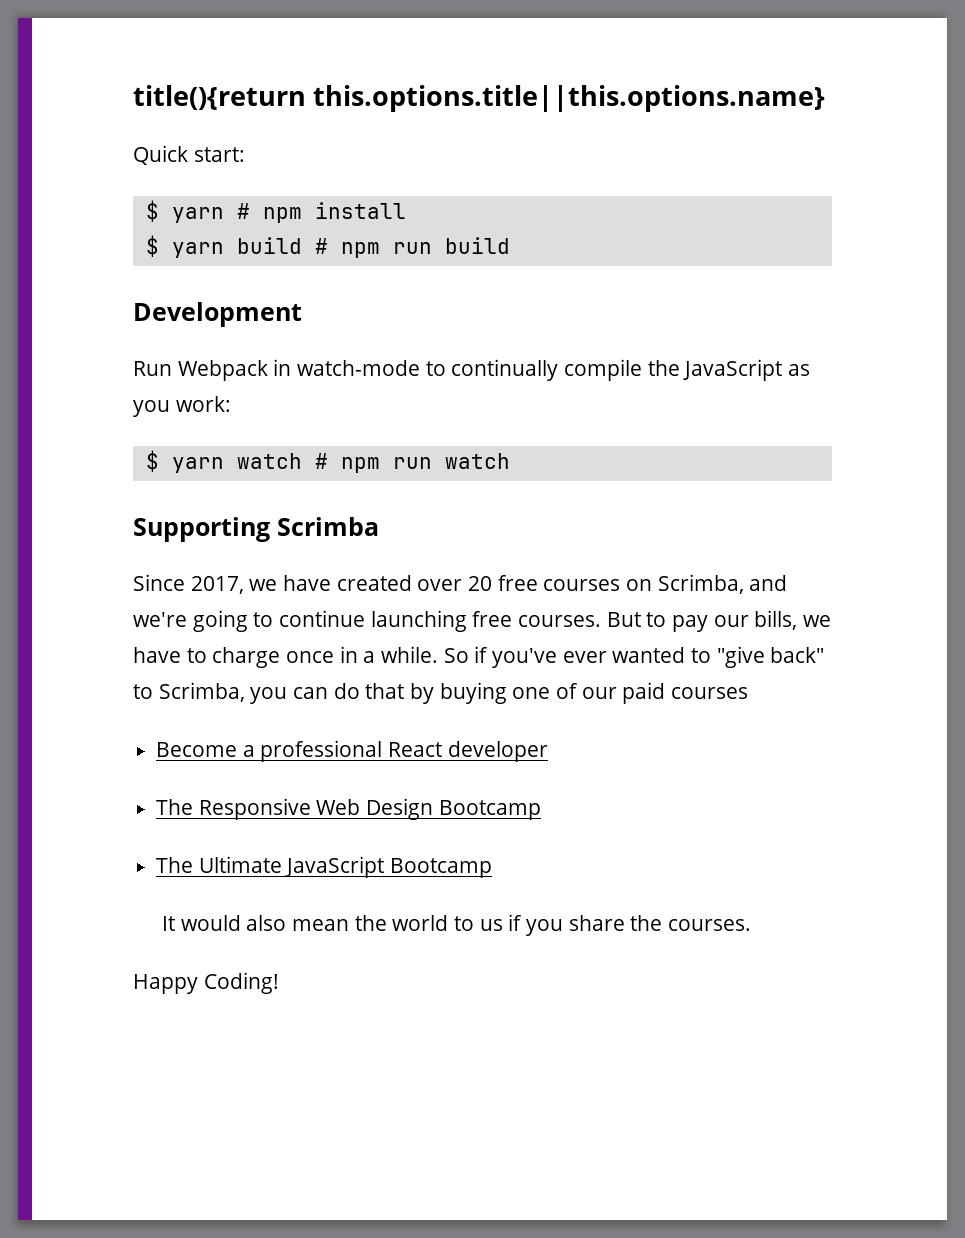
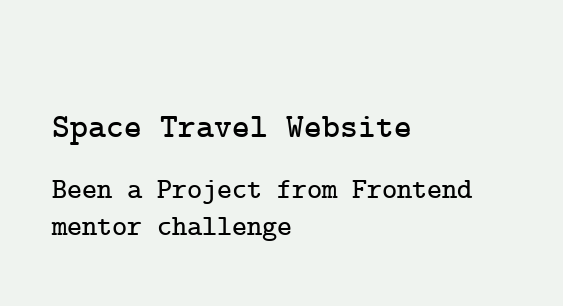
[133,85,826,112] [133,145,245,165] [145,200,406,223] [145,235,510,258] [133,302,302,327] [133,359,811,381] [133,396,231,417] [145,450,510,473] [133,517,379,542] [133,574,788,594] [133,610,832,632] [133,646,825,668] [133,682,749,704] [156,740,548,762] [156,798,541,820] [156,856,493,878] [161,914,751,936] [133,972,279,994] title(){return this.options.title||this.options.name} // Quick start: // $ yarn # npm install // $ yarn build # npm run build // Development // Run Webpack in watch-mode to continually compile the JavaScript as you work: // $ yarn watch # npm run watch // Supporting Scrimba // Since 2017, we have created over 20 free courses on Scrimba, and we're going to continue launching free courses. But to pay our bills, we have to charge once in a while. So if you've ever wanted to "give back" to Scrimba, you can do that by buying one of our paid courses // Become a professional React developer // The Responsive Web Design Bootcamp // The Ultimate JavaScript Bootcamp // It would also mean the world to us if you share the courses. // Happy Coding! -> [52,116,412,145] [52,180,473,204] [51,217,292,241] Space Travel Website // Been a Project from Frontend mentor challenge

